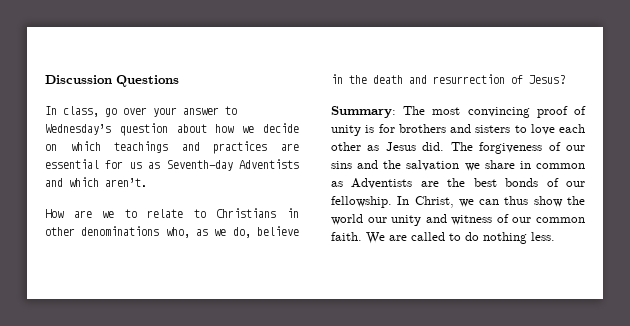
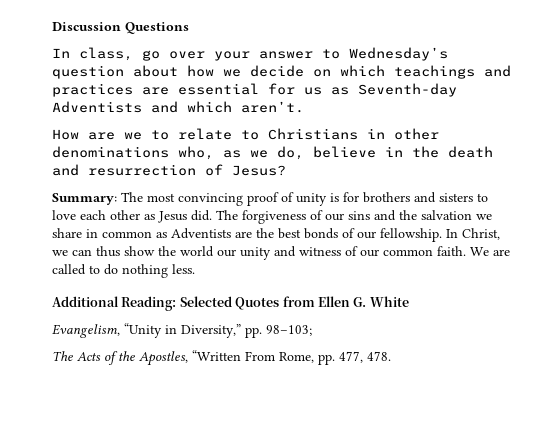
(555, 236) none -> [52,296,409,311] [52,323,312,338] [52,350,391,366] // Additional Reading: Selected Quotes from Ellen G. White // Evangelism, “Unity in Diversity,” pp. 98–103; // The Acts of the Apostles, “Written From Rome, pp. 477, 478.

